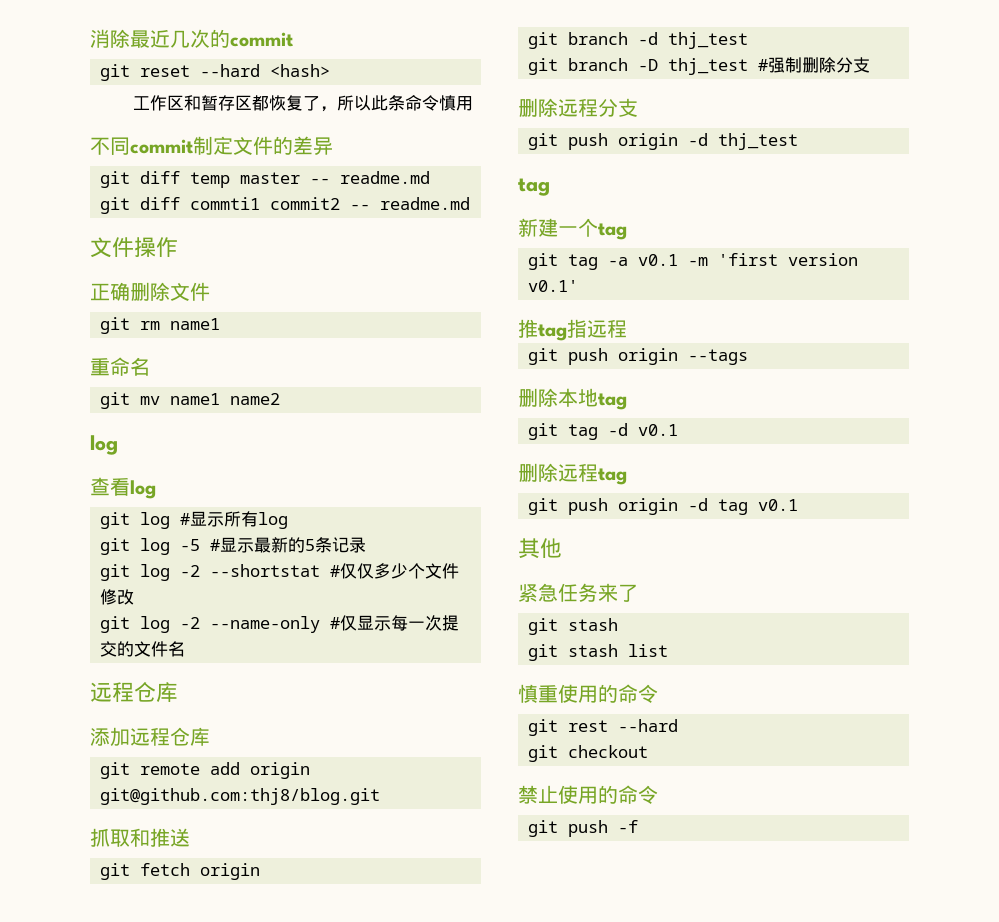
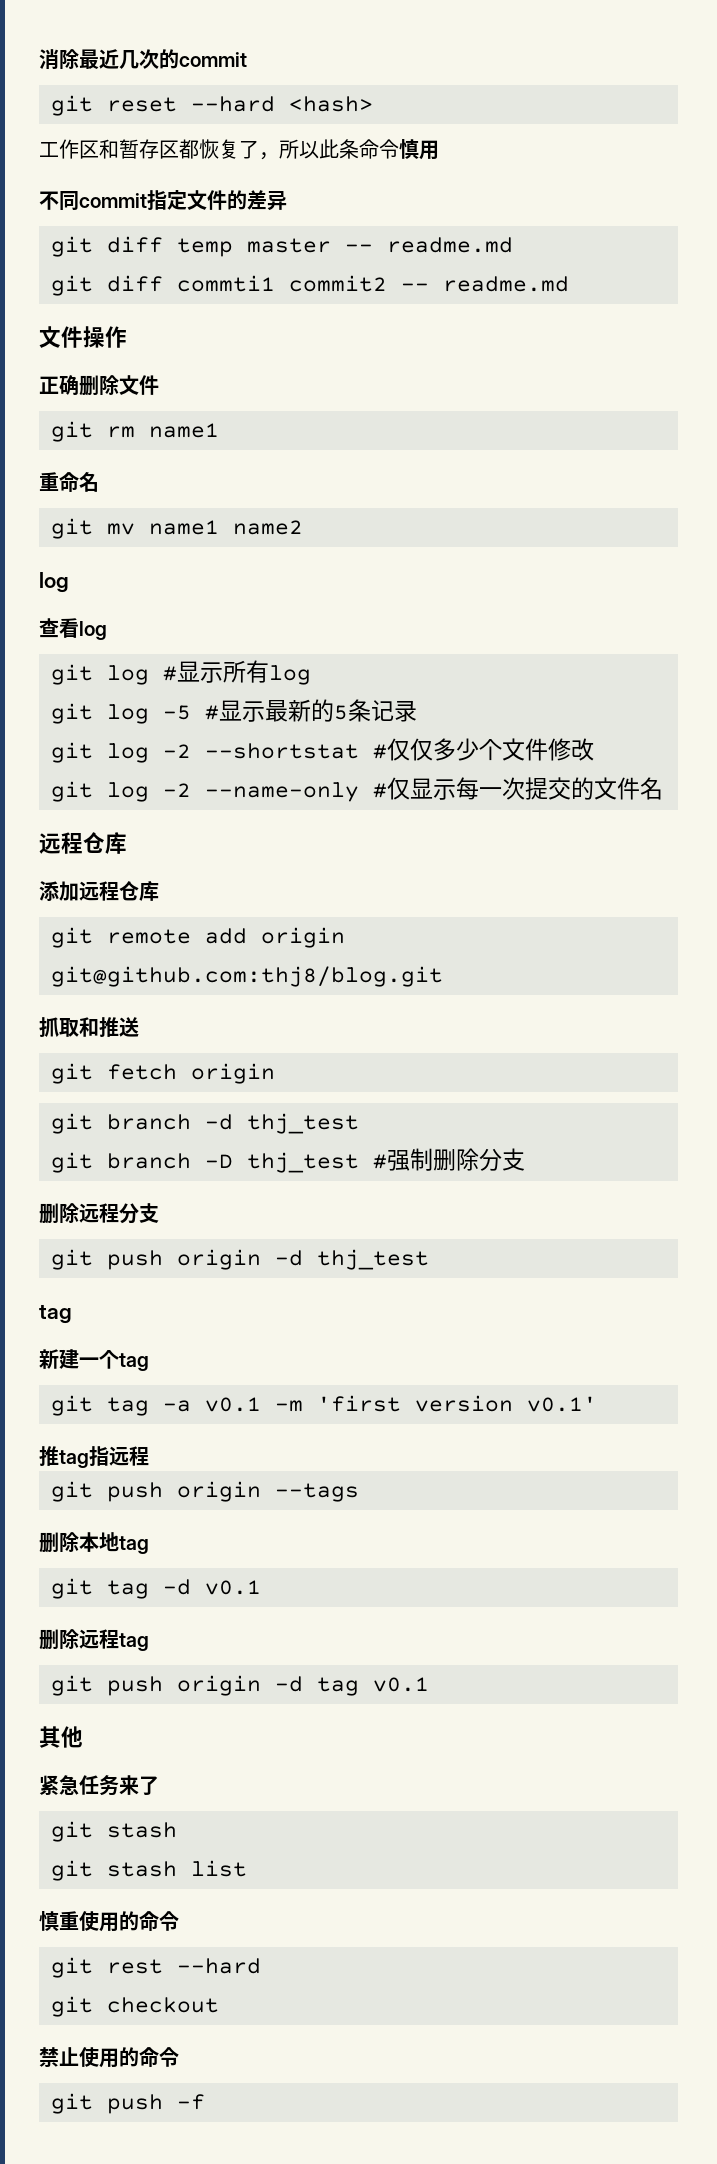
[193,136,213,155] 制 -> [147,190,167,210] 指

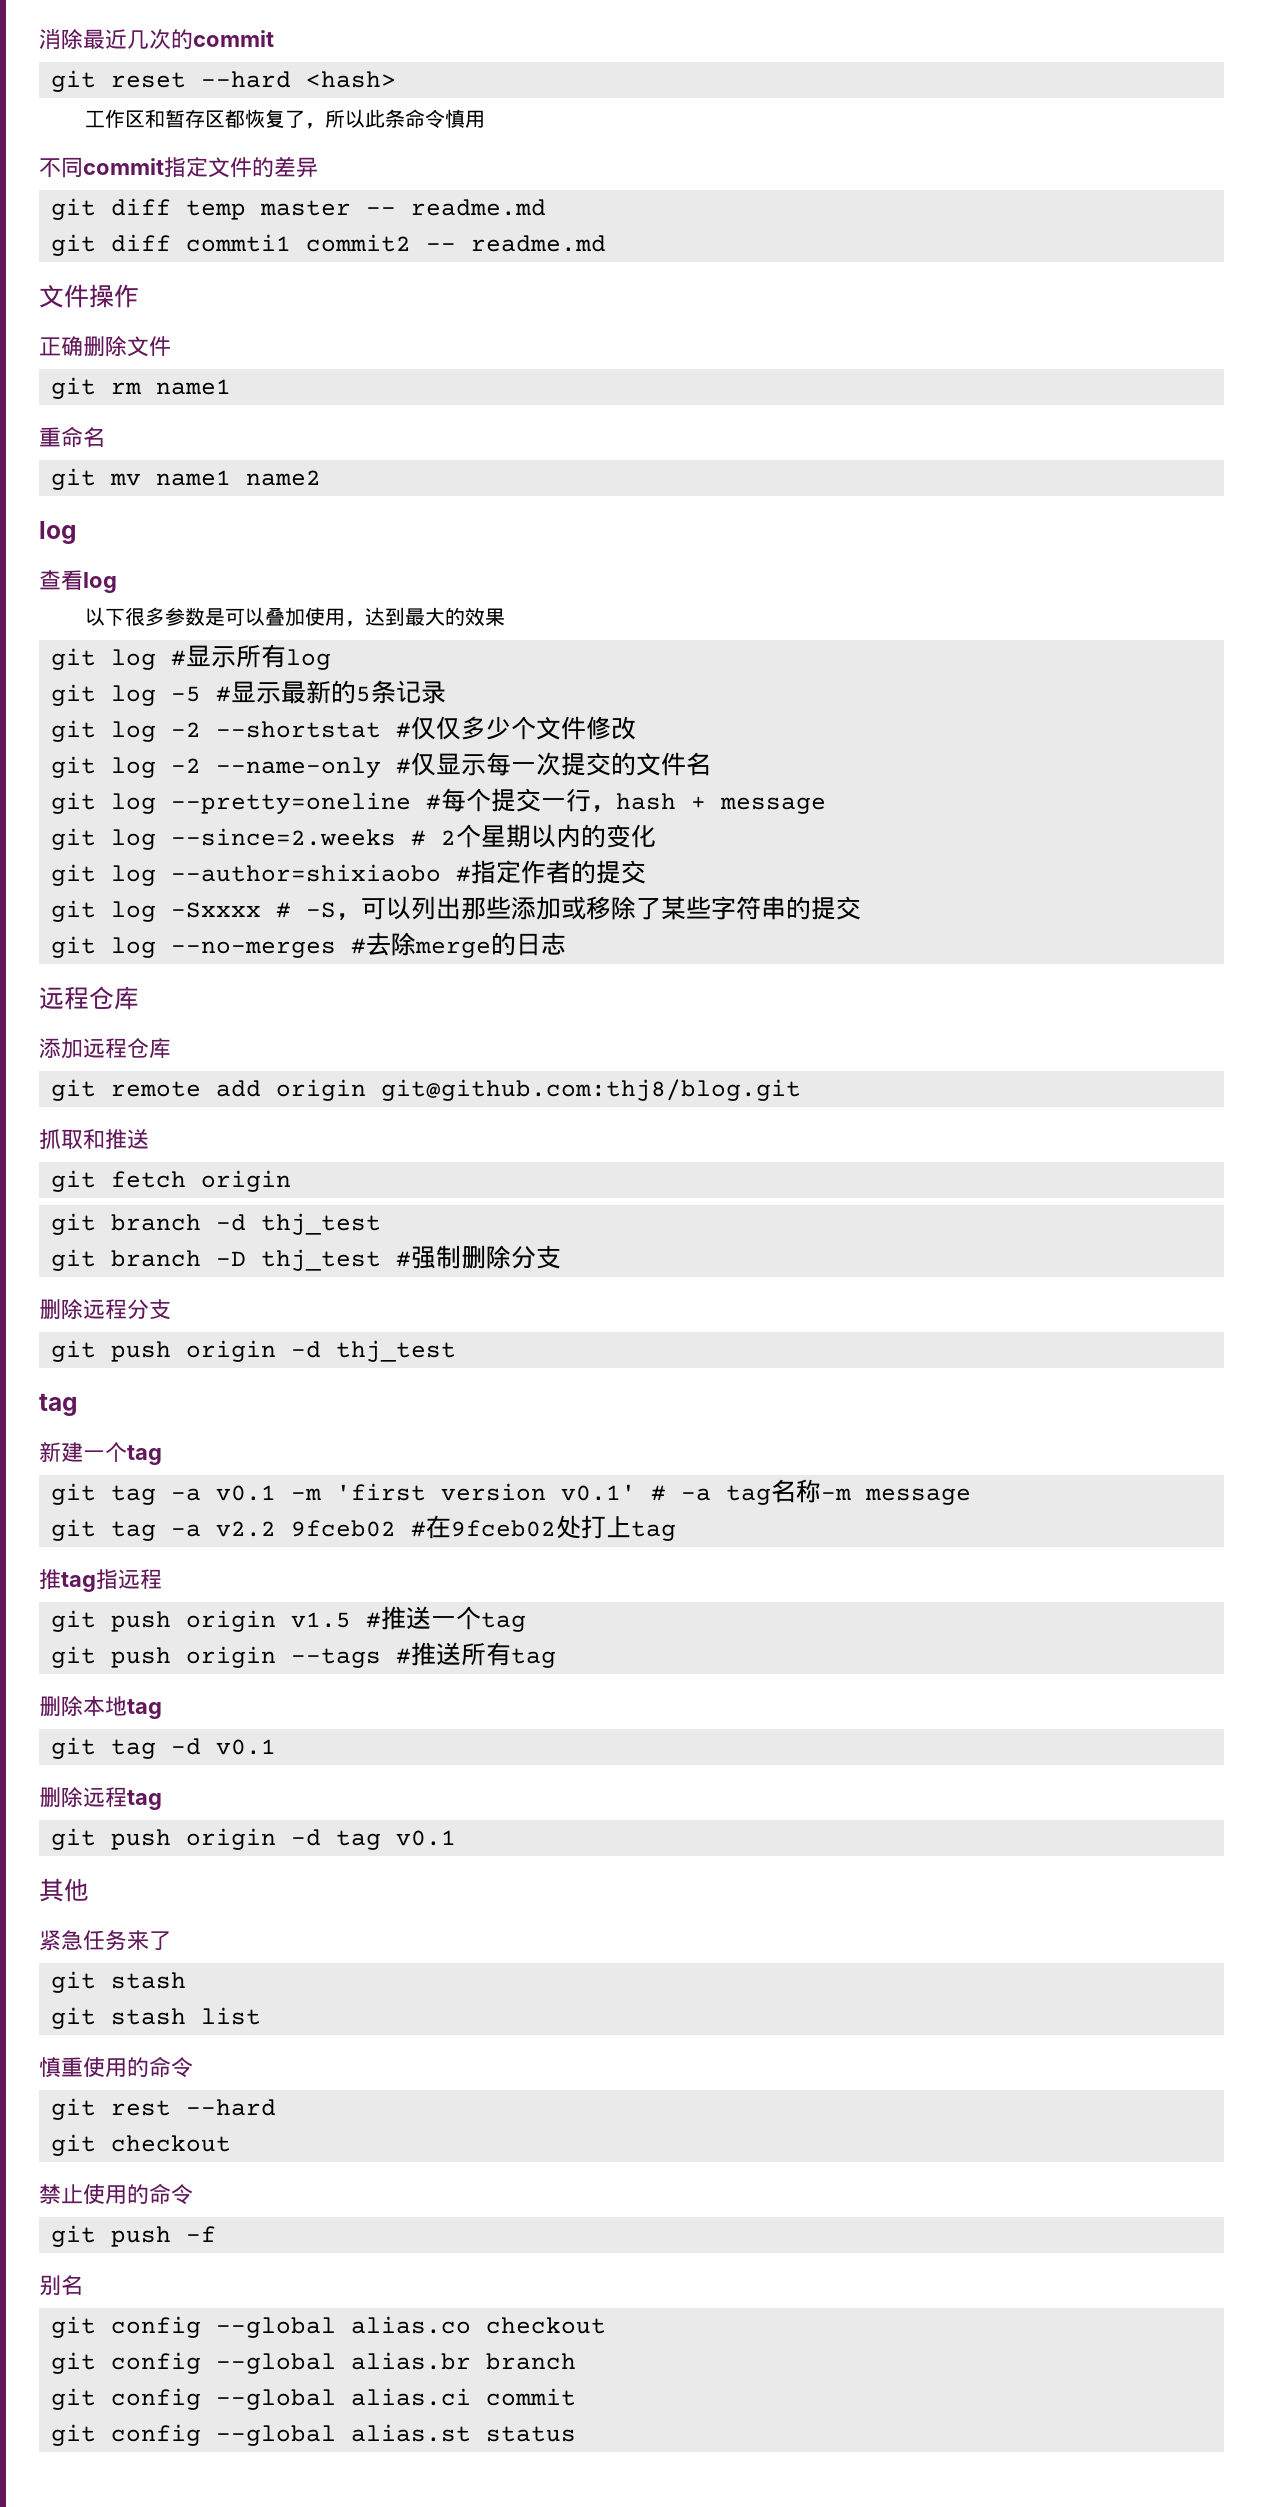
(107, 630) none -> [84,607,505,627] // 以下很多参数是可以叠加使用，达到最大的效果
(663, 788) none -> [51,788,826,814] [51,824,656,850] [51,860,646,886] [51,896,861,922] [51,932,566,958] // git log --pretty=oneline #每个提交一行，hash + message // git log --since=2.weeks # 2个星期以内的变化 // git log --author=shixiaobo #指定作者的提交 // git log -Sxxxx # -S，可以列出那些添加或移除了某些字符串的提交 // git log --no-merges #去除merge的日志
[39,1446,149,1468] // 推tag指远程 -> [651,1479,971,1505] [51,1515,676,1541] [39,1569,162,1592] [51,1606,526,1632] # -a tag名称-m message // git tag -a v2.2 9fceb02 #在9fceb02处打上tag // 推tag指远程 // git push origin v1.5 #推送一个tag
(359, 1492) none -> [396,1642,556,1668] #推送所有tag
(205, 2102) none -> [39,2275,83,2296] [51,2316,606,2338] [51,2352,576,2374] [51,2388,576,2410] [51,2424,576,2446] // 别名 // git config --global alias.co checkout // git config --global alias.br branch // git config --global alias.ci commit // git config --global alias.st status

